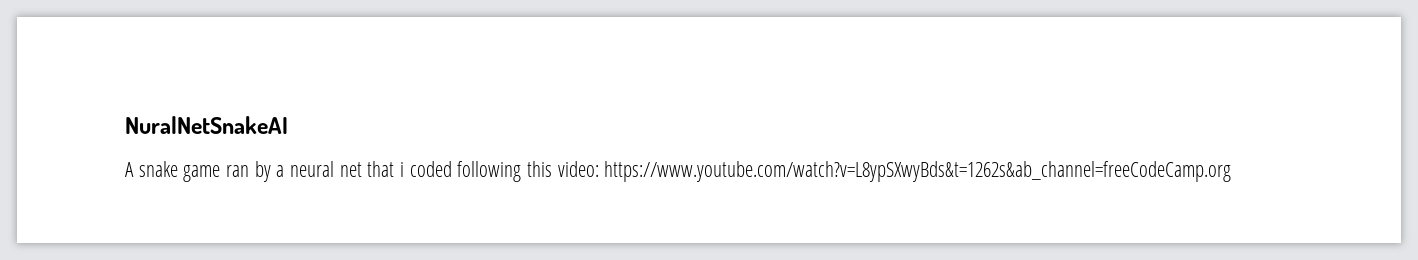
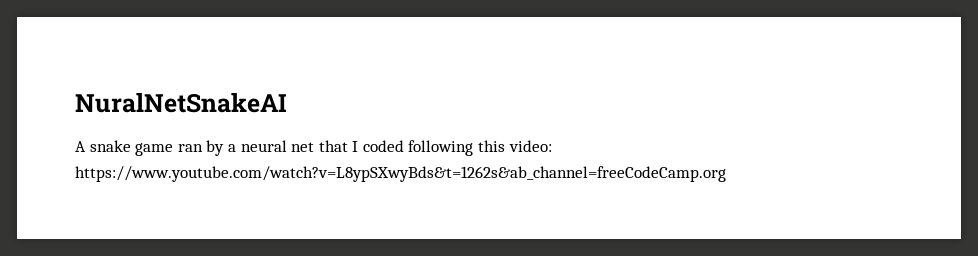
[400,162,405,177] i -> [352,141,359,152] I

